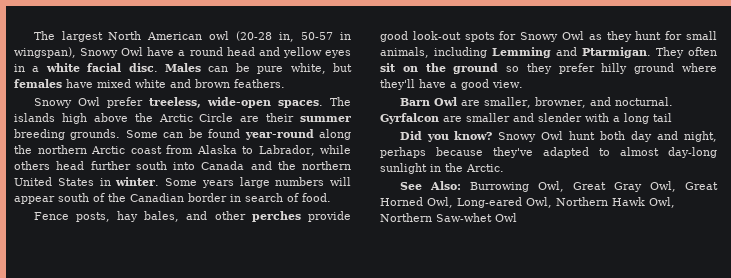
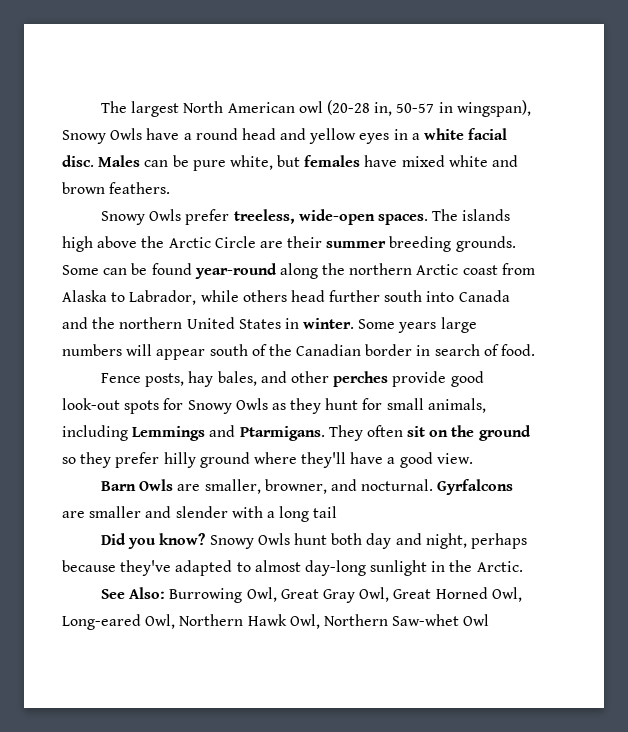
[121,47,144,56] Owl -> [110,128,143,140] Owls
[77,97,100,106] Owl -> [149,209,182,221] Owls
[562,31,584,40] Owl -> [235,398,268,410] Owls
[492,47,651,58] Lemming and Ptarmigan. -> [132,425,325,441] Lemmings and Ptarmigans.
[433,97,457,106] Owl -> [139,479,174,491] Owls
[380,113,439,124] Gyrfalcon -> [437,479,514,495] Gyrfalcons
[541,131,564,140] Owl -> [257,533,290,545] Owls

